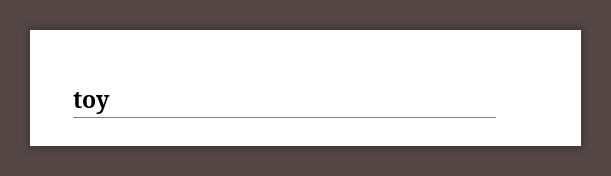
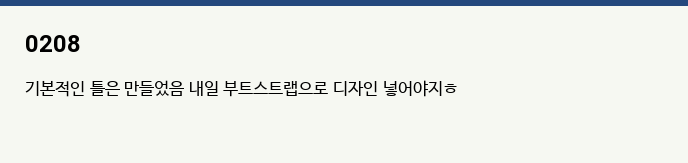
[73,92,110,114] toy -> [25,35,81,52] [25,80,458,97] 0208 // 기본적인 틀은 만들었음 내일 부트스트랩으로 디자인 넣어야지ㅎ

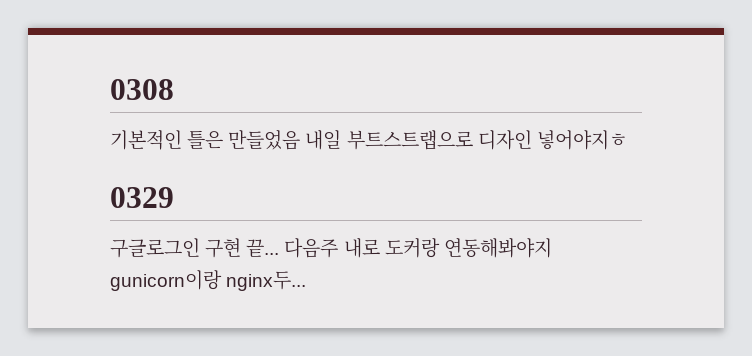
[25,35,81,52] 0208 -> [110,79,174,100] 0308
(458, 88) none -> [110,187,174,208] [110,238,552,258] [110,270,307,291] // 0329 // 구글로그인 구현 끝... 다음주 내로 도커랑 연동해봐야지 gunicorn이랑 nginx두...

